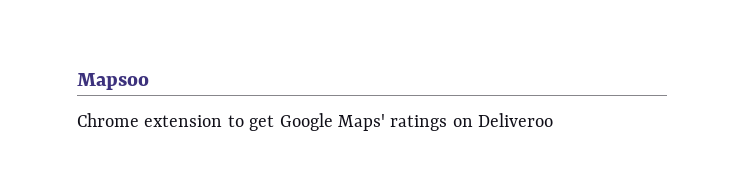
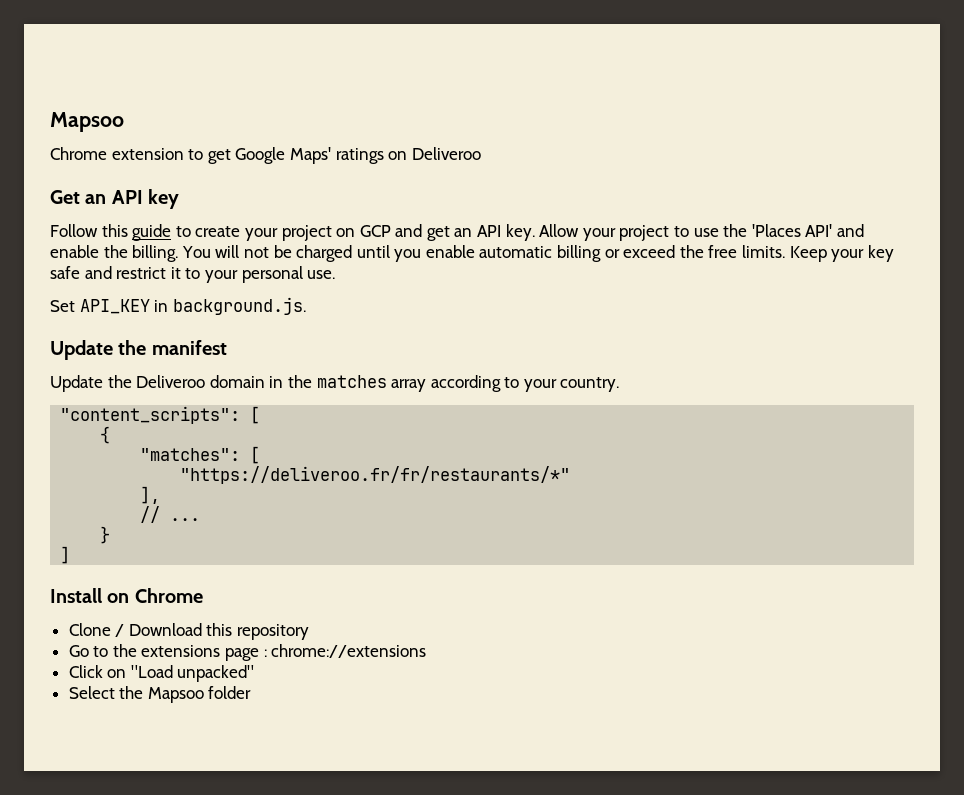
(554, 120) none -> [50,189,180,209] [50,224,864,241] [50,245,894,262] [50,266,336,283] [50,297,306,315] [50,340,227,360] [50,375,620,392] [60,406,261,424] [100,426,111,444] [140,446,261,464] [180,466,571,484] [140,486,161,504] [140,506,201,523] [100,526,111,544] [60,546,71,564] [50,588,203,603] [68,623,310,640] [68,644,427,661] [68,665,255,682] [68,686,252,703] // Get an API key // Follow this guide to create your project on GCP and get an API key. Allow your project to use the 'Places API' and enable the billing. You will not be charged until you enable automatic billing or exceed the free limits. Keep your key safe and restrict it to your personal use. // Set API_KEY in background.js. // Update the manifest // Update the Deliveroo domain in the matches array according to your country. // "content_scripts": [ // { // "matches": [ // "https://deliveroo.fr/fr/restaurants/*" // ], // // ... // } // ] // Install on Chrome // Clone / Download this repository // Go to the extensions page : chrome://extensions // Click on "Load unpacked" // Select the Mapsoo folder

